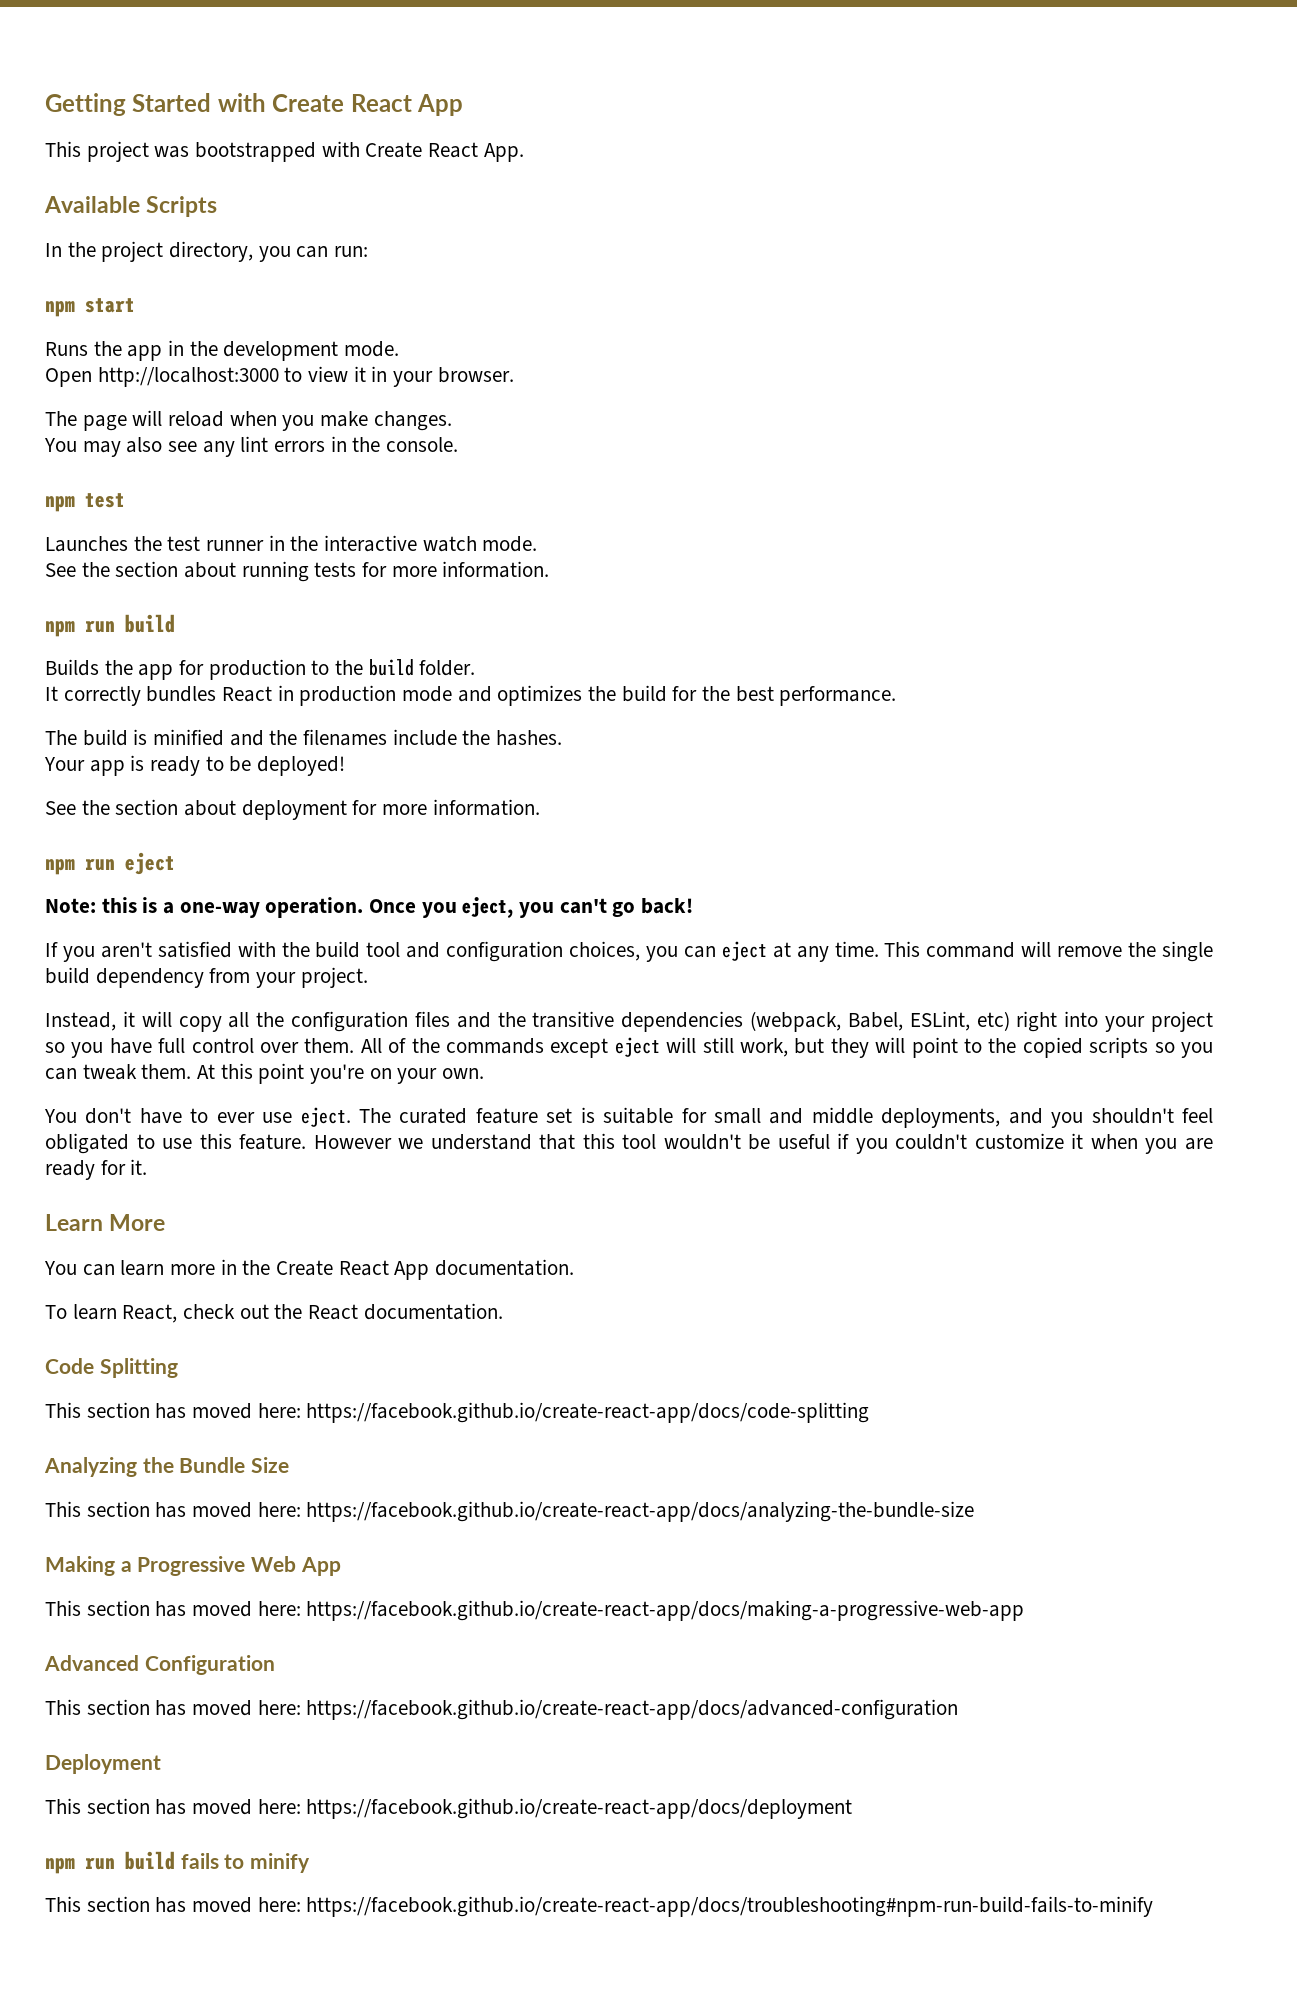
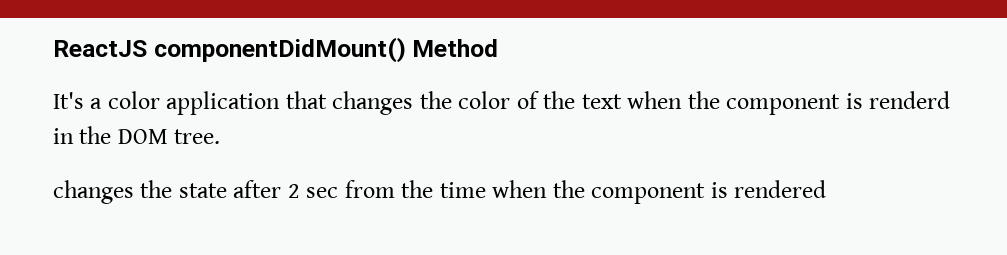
[45,93,464,116] [45,141,524,162] [44,196,218,217] [45,241,369,262] [45,298,135,317] [45,340,400,361] [45,366,514,387] [45,410,452,431] [44,436,459,457] [45,493,125,512] [45,535,538,552] [45,561,550,582] [45,614,175,637] [45,659,476,680] [45,685,897,706] [45,729,563,746] [44,755,346,776] [45,799,540,820] [45,852,175,875] [45,897,694,918] [45,941,1213,962] [45,967,368,988] [45,1011,1214,1032] [45,1037,1213,1058] [45,1063,485,1084] [44,1107,1213,1128] [45,1133,1214,1154] [45,1159,148,1180] [45,1214,166,1231] [44,1259,575,1280] [45,1303,503,1323] [45,1358,178,1378] [45,1402,870,1423] [44,1457,290,1477] [45,1501,975,1522] [45,1556,341,1576] [45,1600,1025,1621] [44,1655,275,1675] [45,1699,959,1720] [45,1754,161,1774] [45,1798,853,1819] [45,1851,311,1874] [45,1896,1154,1917] Getting Started with Create React App // This project was bootstrapped with Create React App. // Available Scripts // In the project directory, you can run: // npm start // Runs the app in the development mode. // Open http://localhost:3000 to view it in your browser. // The page will reload when you make changes. // You may also see any lint errors in the console. // npm test // Launches the test runner in the interactive watch mode. // See the section about running tests for more information. // npm run build // Builds the app for production to the build folder. // It correctly bundles React in production mode and optimizes the build for the best performance. // The build is minified and the filenames include the hashes. // Your app is ready to be deployed! // See the section about deployment for more information. // npm run eject // Note: this is a one-way operation. Once you eject, you can't go back! // If you aren't satisfied with the build tool and configuration choices, you can eject at any time. This command will remove the single build dependency from your project. // Instead, it will copy all the configuration files and the transitive dependencies (webpack, Babel, ESLint, etc) right into your project so you have full control over them. All of the commands except eject will still work, but they will point to the copied scripts so you can tweak them. At this point you're on your own. // You don't have to ever use eject. The curated feature set is suitable for small and middle deployments, and you shouldn't feel obligated to use this feature. However we understand that this tool wouldn't be useful if you couldn't customize it when you are ready for it. // Learn More // You can learn more in the Create React App documentation. // To learn React, check out the React documentation. // Code Splitting // This section has moved here: https://facebook.github.io/create-react-app/docs/code-splitting // Analyzing the Bundle Size // This section has moved here: https://facebook.github.io/create-react-app/docs/analyzing-the-bundle-size // Making a Progressive Web App // This section has moved here: https://facebook.github.io/create-react-app/docs/making-a-progressive-web-app // Advanced Configuration // This section has moved here: https://facebook.github.io/create-react-app/docs/advanced-configuration // Deployment // This section has moved here: https://facebook.github.io/create-react-app/docs/deployment // npm run build fails to minify // This section has moved here: https://facebook.github.io/create-react-app/docs/troubleshooting#npm-run-build-fails-to-minify -> [53,37,499,63] [53,91,951,115] [53,126,221,144] [53,180,827,204] ReactJS componentDidMount() Method // It's a color application that changes the color of the text when the component is renderd in the DOM tree. // changes the state after 2 sec from the time when the component is rendered

